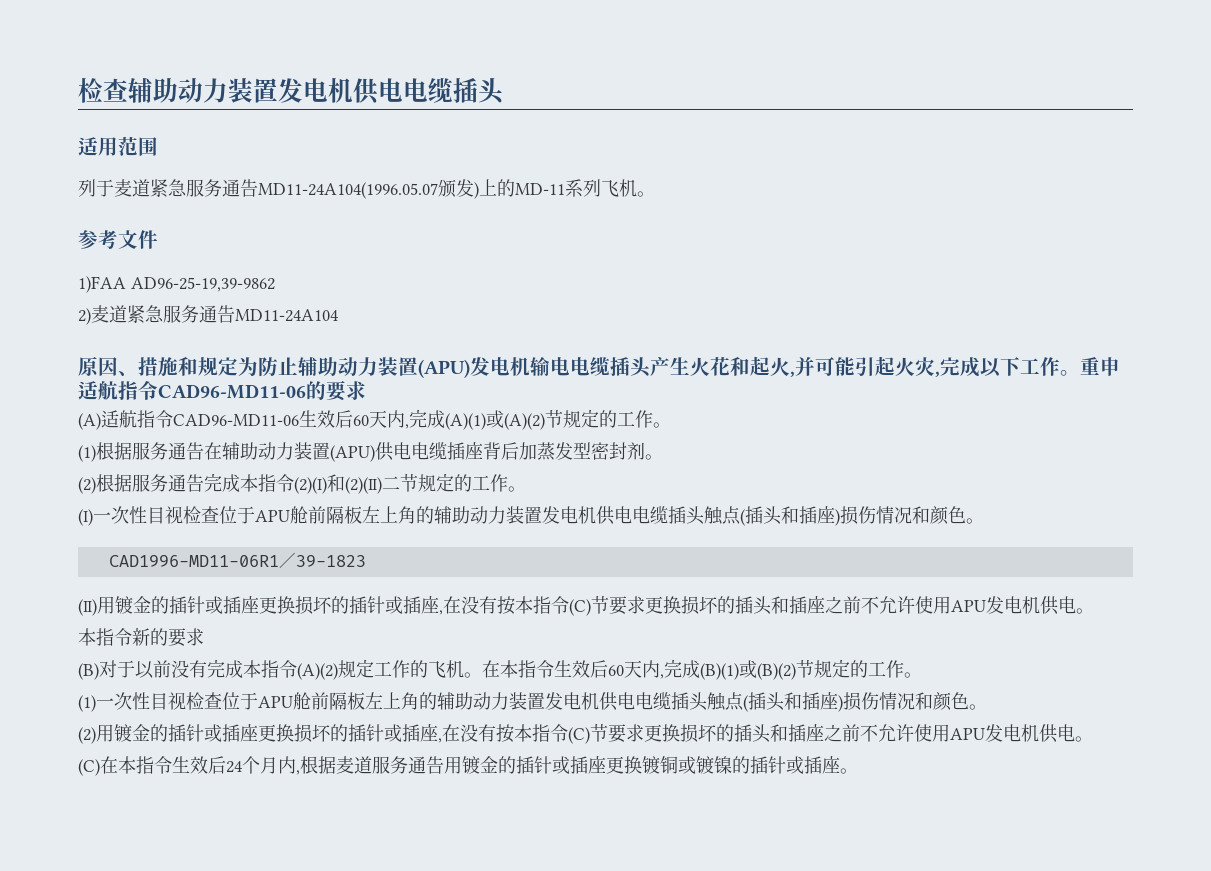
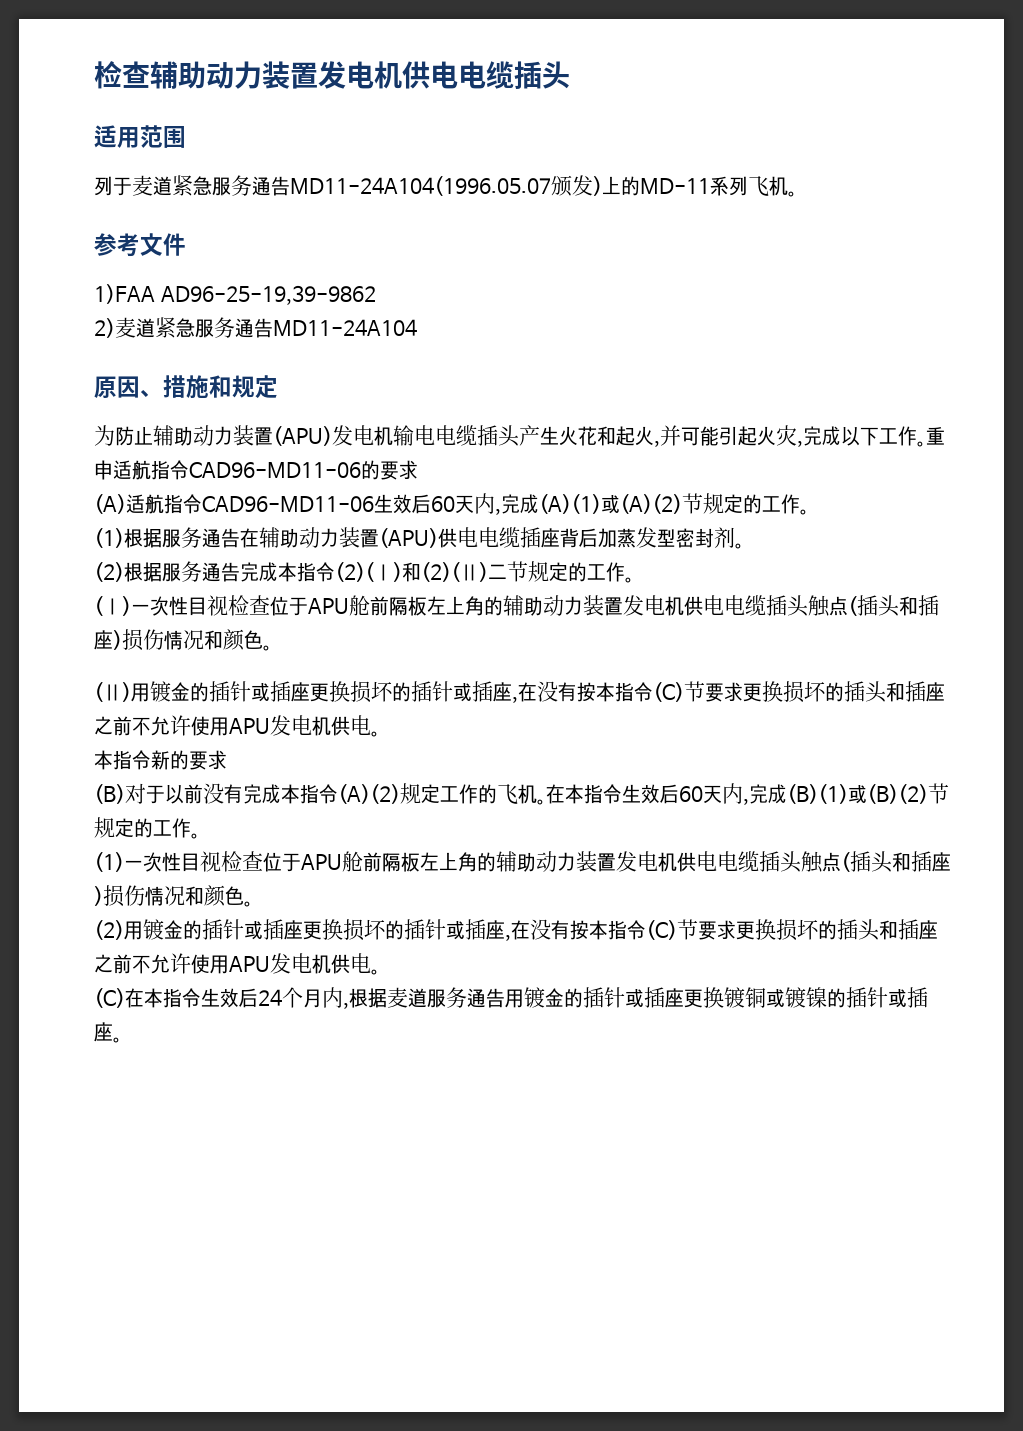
(238, 366) none -> (278, 387) //
[108,552,366,568] // CAD1996-MD11-06R1／39-1823 -> (272, 648) none

